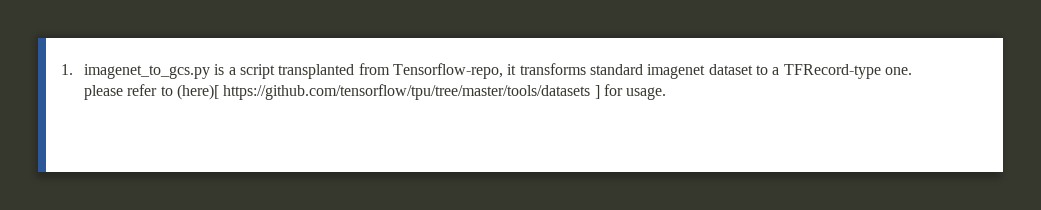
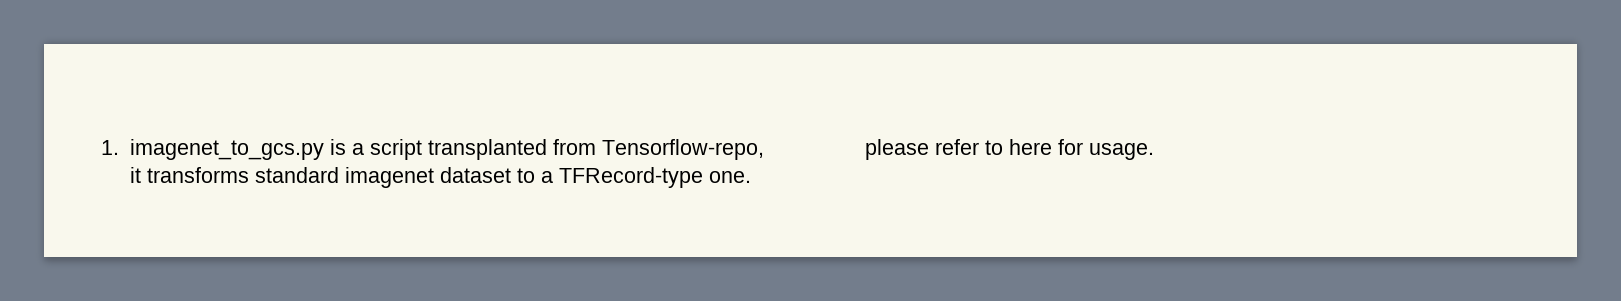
[177,84,600,100] (here)[ https://github.com/tensorflow/tpu/tree/master/tools/datasets ] -> [1008,139,1052,155] here

